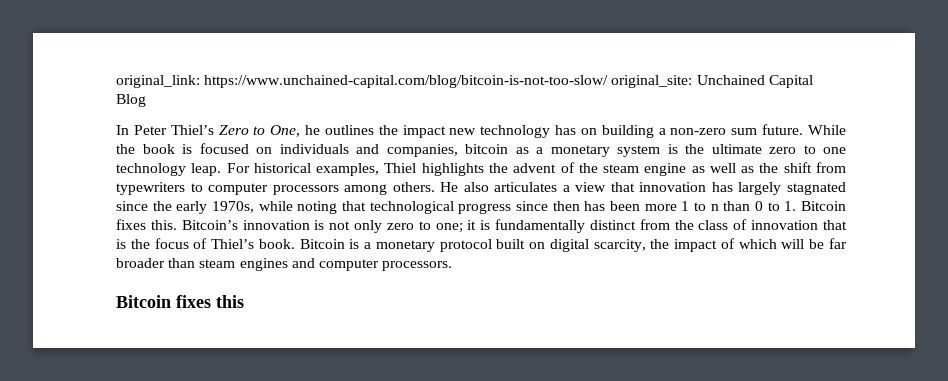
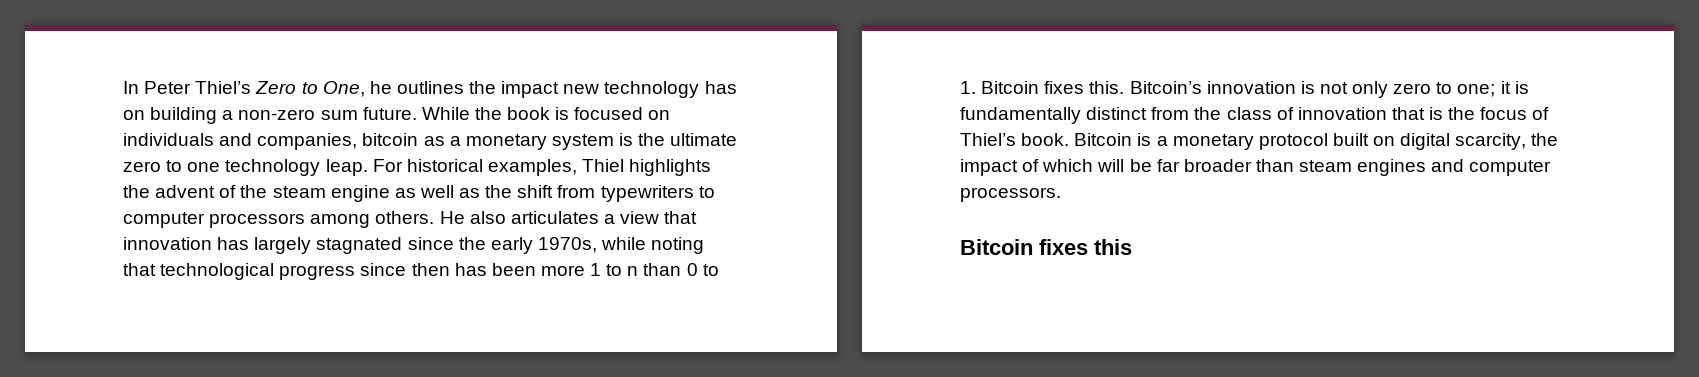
[116,75,813,88] [116,94,146,107] original_link: https://www.unchained-capital.com/blog/bitcoin-is-not-too-slow/ original_site: Unchained Capital Blog // -> (123, 87) none

